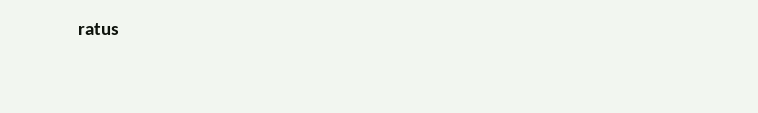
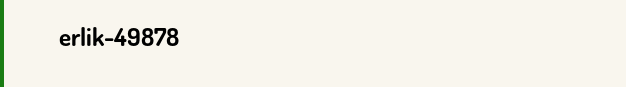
[78,23,119,35] ratus -> [59,27,179,46] erlik-49878

